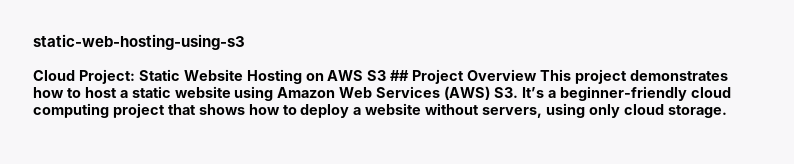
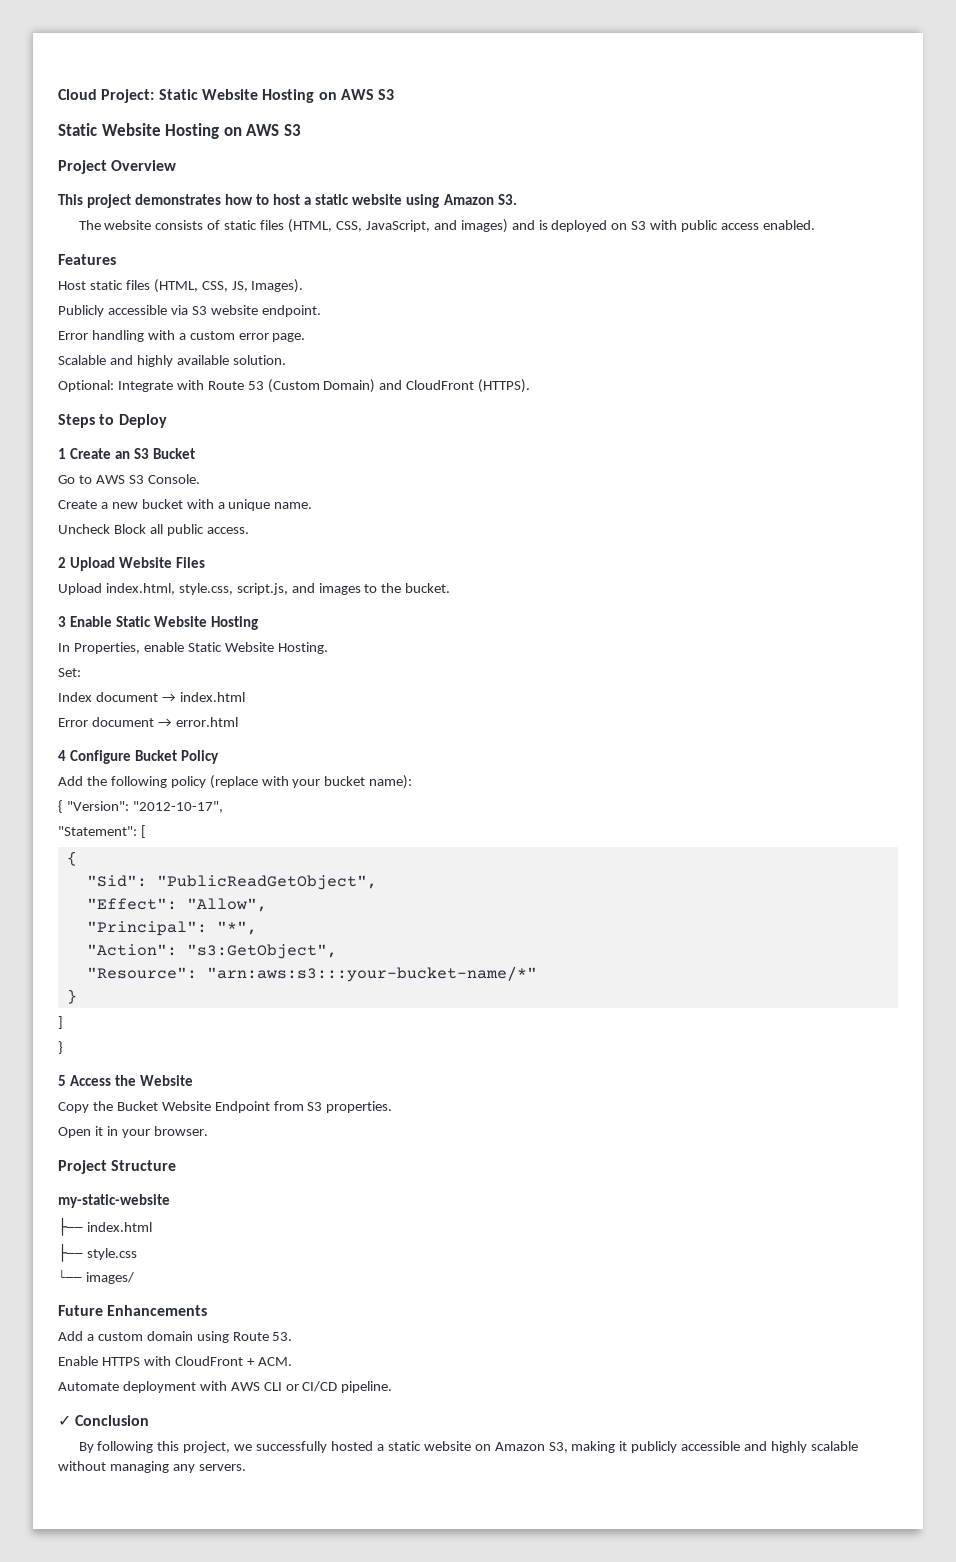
[33,34,245,50] static-web-hosting-using-s3 // -> (58, 94) none
[390,70,410,81] ## -> [58,123,301,139] // Static Website Hosting on AWS S3 //
(538, 75) none -> (177, 165) //
[339,86,731,101] [33,103,727,118] Web Services (AWS) S3. It’s a beginner-friendly cloud computing project that shows how to deploy a website without servers, using only cloud storage. -> [497,194,517,205] [78,219,815,233] [58,254,116,265] [58,279,304,293] [58,305,321,317] [58,330,306,342] [58,355,286,367] [58,379,531,393] [58,414,167,428] [58,448,196,459] [58,474,200,484] [58,499,313,511] [58,524,249,536] [58,557,206,571] [58,583,451,595] [58,616,259,630] [58,642,328,654] [58,668,81,677] [58,692,245,702] [58,717,238,727] [58,750,220,764] [58,775,413,789] [58,800,223,813] [58,825,146,838] [66,851,77,866] [86,875,377,890] [86,898,267,912] [86,921,257,936] [86,944,337,959] [86,966,537,982] [66,989,77,1004] [58,1016,63,1029] [58,1041,63,1054] [58,1075,194,1086] [58,1101,393,1113] [58,1126,208,1138] [58,1160,177,1174] [58,1194,170,1208] [58,1217,152,1236] [58,1243,137,1262] [58,1269,134,1284] [58,1305,208,1316] [58,1331,293,1343] [58,1356,292,1366] [58,1381,393,1393] [58,1415,150,1426] [78,1441,858,1453] [58,1461,246,1473] S3. // The website consists of static files (HTML, CSS, JavaScript, and images) and is deployed on S3 with public access enabled. // Features // Host static files (HTML, CSS, JS, Images). // Publicly accessible via S3 website endpoint. // Error handling with a custom error page. // Scalable and highly available solution. // Optional: Integrate with Route 53 (Custom Domain) and CloudFront (HTTPS). // Steps to Deploy // 1 Create an S3 Bucket // Go to AWS S3 Console. // Create a new bucket with a unique name. // Uncheck Block all public access. // 2 Upload Website Files // Upload index.html, style.css, script.js, and images to the bucket. // 3 Enable Static Website Hosting // In Properties, enable Static Website Hosting. // Set: // Index document → index.html // Error document → error.html // 4 Configure Bucket Policy // Add the following policy (replace with your bucket name): // { "Version": "2012-10-17", // "Statement": [ // { // "Sid": "PublicReadGetObject", // "Effect": "Allow", // "Principal": "*", // "Action": "s3:GetObject", // "Resource": "arn:aws:s3:::your-bucket-name/*" // } // ] // } // 5 Access the Website // Copy the Bucket Website Endpoint from S3 properties. // Open it in your browser. // Project Structure // my-static-website // ├── index.html // ├── style.css // └── images/ // Future Enhancements // Add a custom domain using Route 53. // Enable HTTPS with CloudFront + ACM. // Automate deployment with AWS CLI or CI/CD pipeline. // ✓ Conclusion // By following this project, we successfully hosted a static website on Amazon S3, making it publicly accessible and highly scalable without managing any servers.

